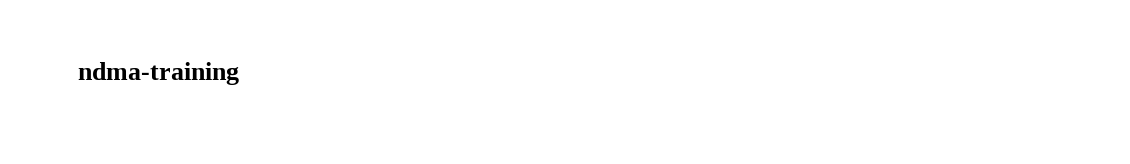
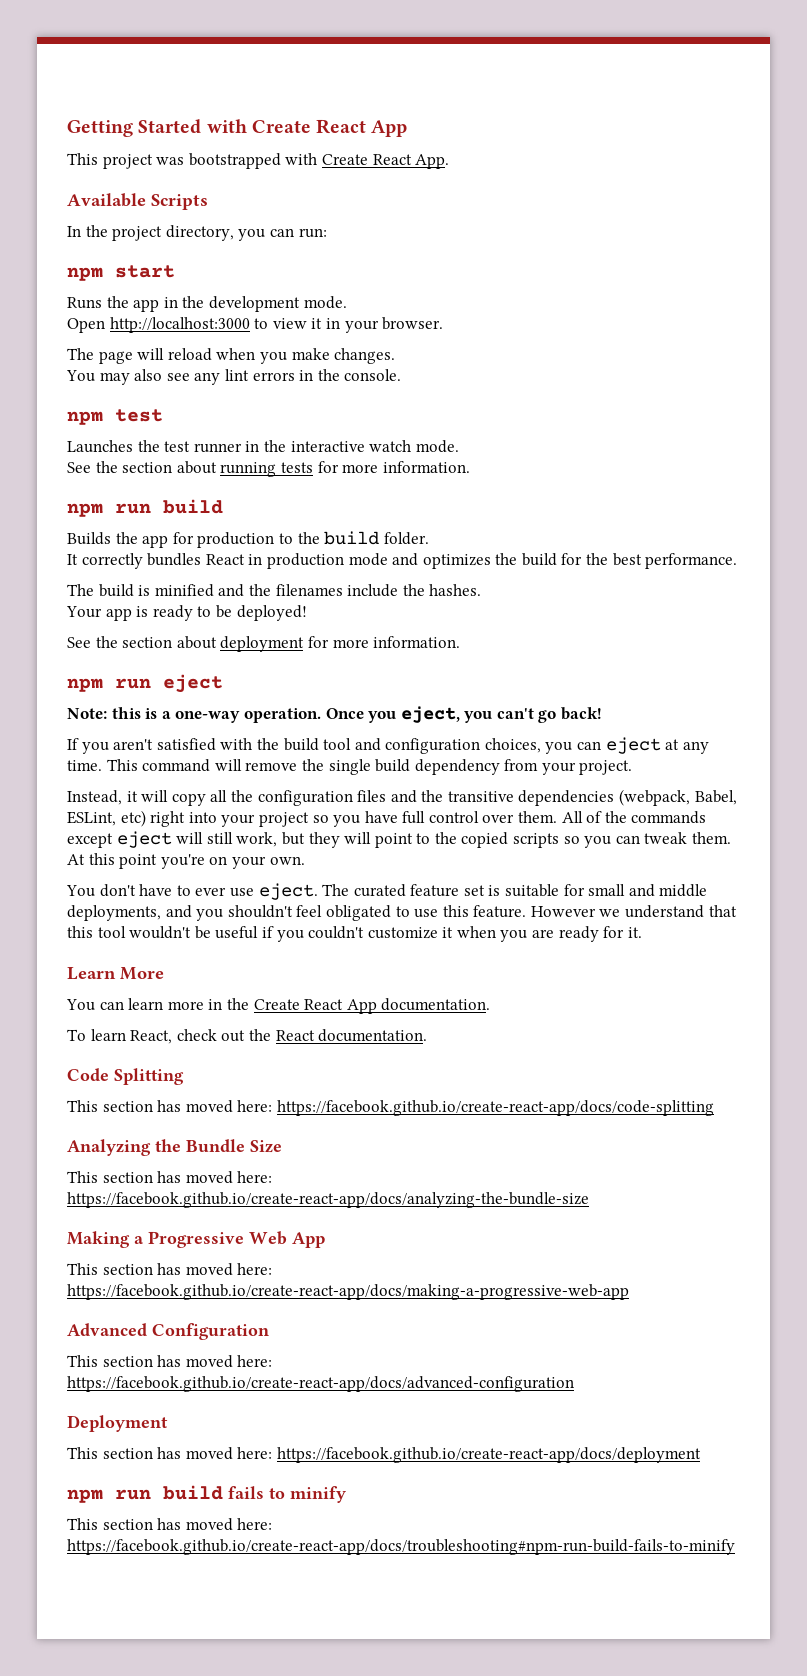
[78,62,239,85] ndma-training -> [67,119,408,137] [67,153,450,169] [67,193,208,210] [67,225,327,241] [67,265,175,281] [67,296,347,312] [67,317,444,333] [67,348,396,364] [66,369,402,385] [67,409,163,425] [67,440,459,453] [67,461,470,477] [67,499,223,517] [67,531,429,548] [67,553,738,569] [67,584,482,597] [66,605,307,621] [67,636,461,652] [67,674,223,693] [67,706,603,723] [67,737,709,754] [67,759,633,775] [67,789,737,806] [67,810,707,827] [67,831,732,848] [67,853,305,869] [66,883,708,900] [67,905,737,921] [67,926,642,942] [67,967,164,980] [66,998,491,1014] [67,1029,428,1044] [67,1068,184,1085] [67,1100,714,1116] [67,1139,282,1156] [67,1171,273,1184] [67,1192,589,1208] [67,1231,325,1248] [67,1263,273,1276] [67,1284,629,1300] [67,1323,269,1340] [67,1355,273,1368] [67,1376,574,1392] [67,1415,168,1432] [67,1447,701,1463] [67,1485,346,1503] [67,1518,273,1531] [67,1539,735,1555] Getting Started with Create React App // This project was bootstrapped with Create React App. // Available Scripts // In the project directory, you can run: // npm start // Runs the app in the development mode. // Open http://localhost:3000 to view it in your browser. // The page will reload when you make changes. // You may also see any lint errors in the console. // npm test // Launches the test runner in the interactive watch mode. // See the section about running tests for more information. // npm run build // Builds the app for production to the build folder. // It correctly bundles React in production mode and optimizes the build for the best performance. // The build is minified and the filenames include the hashes. // Your app is ready to be deployed! // See the section about deployment for more information. // npm run eject // Note: this is a one-way operation. Once you eject, you can't go back! // If you aren't satisfied with the build tool and configuration choices, you can eject at any time. This command will remove the single build dependency from your project. // Instead, it will copy all the configuration files and the transitive dependencies (webpack, Babel, ESLint, etc) right into your project so you have full control over them. All of the commands except eject will still work, but they will point to the copied scripts so you can tweak them. At this point you're on your own. // You don't have to ever use eject. The curated feature set is suitable for small and middle deployments, and you shouldn't feel obligated to use this feature. However we understand that this tool wouldn't be useful if you couldn't customize it when you are ready for it. // Learn More // You can learn more in the Create React App documentation. // To learn React, check out the React documentation. // Code Splitting // This section has moved here: https://facebook.github.io/create-react-app/docs/code-splitting // Analyzing the Bundle Size // This section has moved here: https://facebook.github.io/create-react-app/docs/analyzing-the-bundle-size // Making a Progressive Web App // This section has moved here: https://facebook.github.io/create-react-app/docs/making-a-progressive-web-app // Advanced Configuration // This section has moved here: https://facebook.github.io/create-react-app/docs/advanced-configuration // Deployment // This section has moved here: https://facebook.github.io/create-react-app/docs/deployment // npm run build fails to minify // This section has moved here: https://facebook.github.io/create-react-app/docs/troubleshooting#npm-run-build-fails-to-minify

